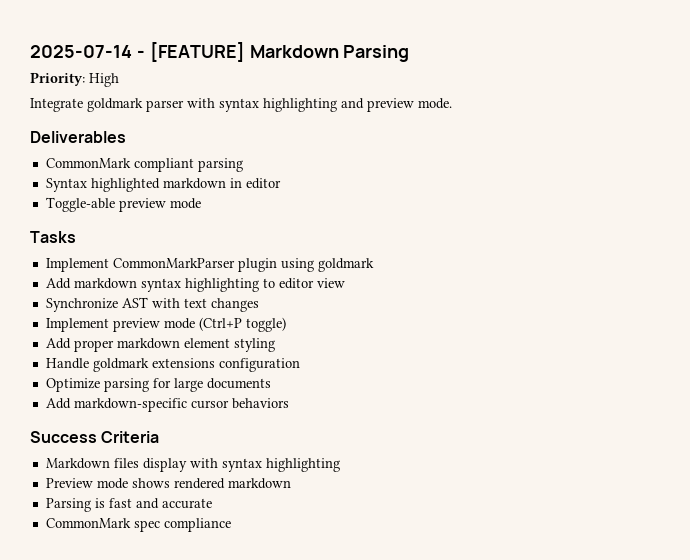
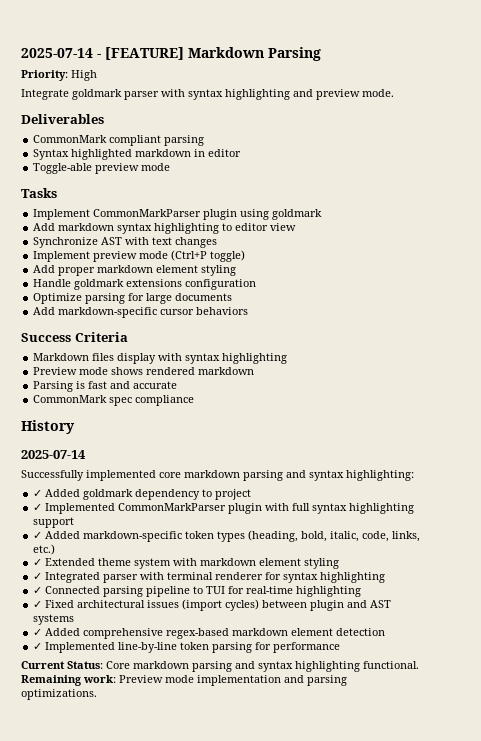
(231, 525) none -> [21,420,75,434] [21,450,86,459] [21,470,414,481] [33,489,252,500] [33,503,415,514] [33,517,75,528] [33,530,421,542] [33,544,56,555] [33,558,340,569] [33,572,386,583] [33,586,362,597] [33,599,392,611] [33,614,75,625] [33,628,386,639] [33,642,341,653] [21,661,419,672] [21,675,347,686] [21,689,97,700] // History // 2025-07-14 // Successfully implemented core markdown parsing and syntax highlighting: // ✓ Added goldmark dependency to project // ✓ Implemented CommonMarkParser plugin with full syntax highlighting support // ✓ Added markdown-specific token types (heading, bold, italic, code, links, etc.) // ✓ Extended theme system with markdown element styling // ✓ Integrated parser with terminal renderer for syntax highlighting // ✓ Connected parsing pipeline to TUI for real-time highlighting // ✓ Fixed architectural issues (import cycles) between plugin and AST systems // ✓ Added comprehensive regex-based markdown element detection // ✓ Implemented line-by-line token parsing for performance // Current Status: Core markdown parsing and syntax highlighting functional. Remaining work: Preview mode implementation and parsing optimizations.

